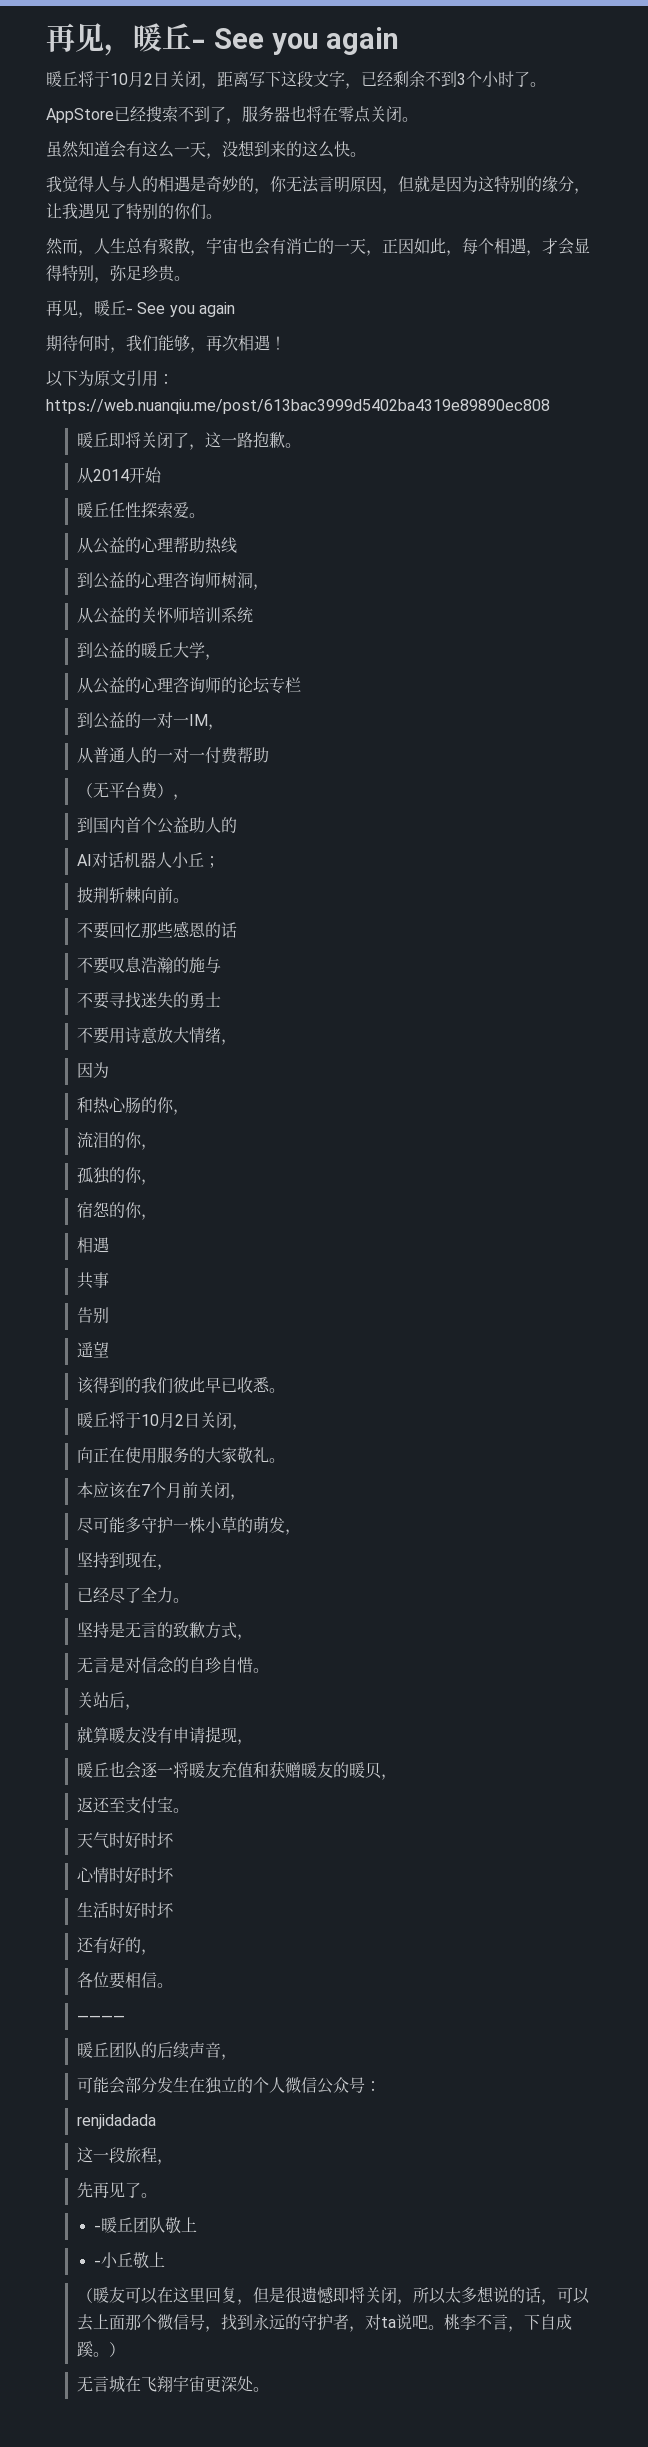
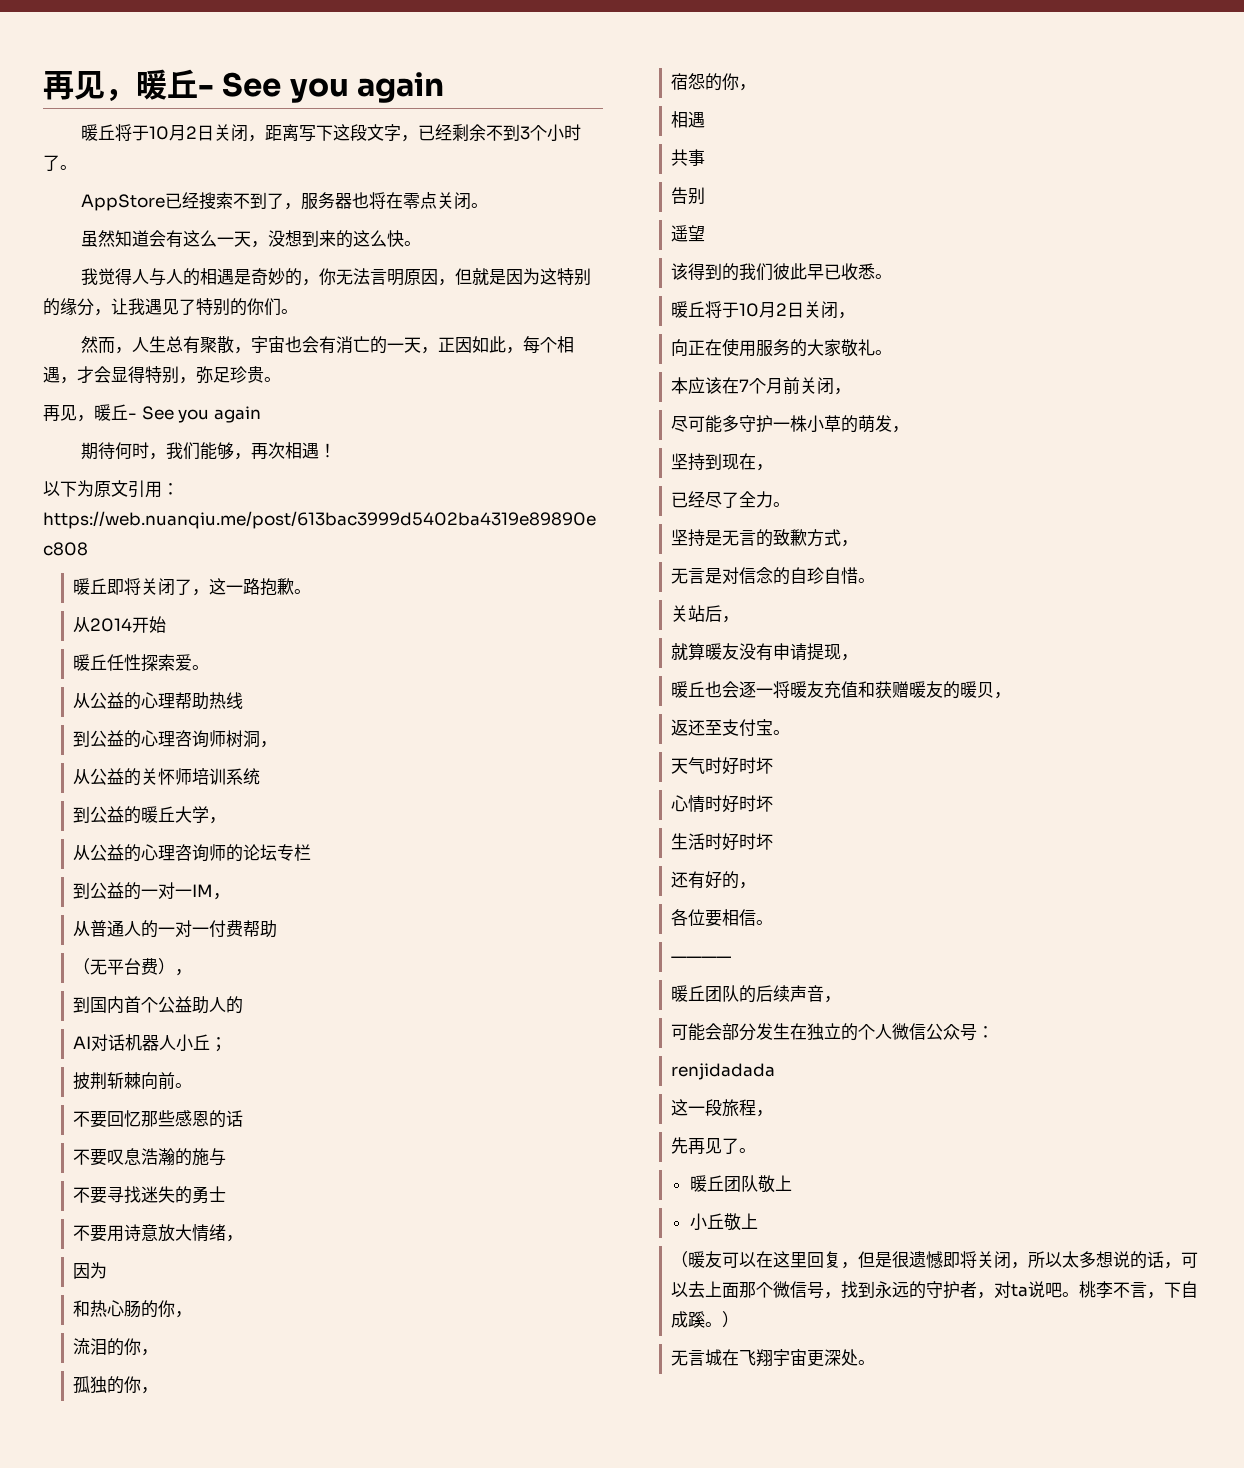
[94,2225,102,2231] - -> (757, 1150) none
[94,2260,102,2266] - -> (792, 1183) none

